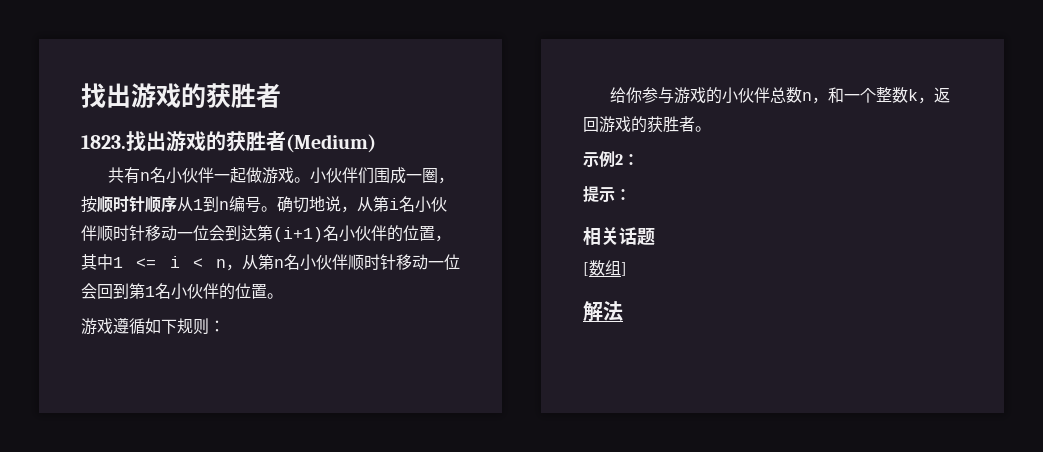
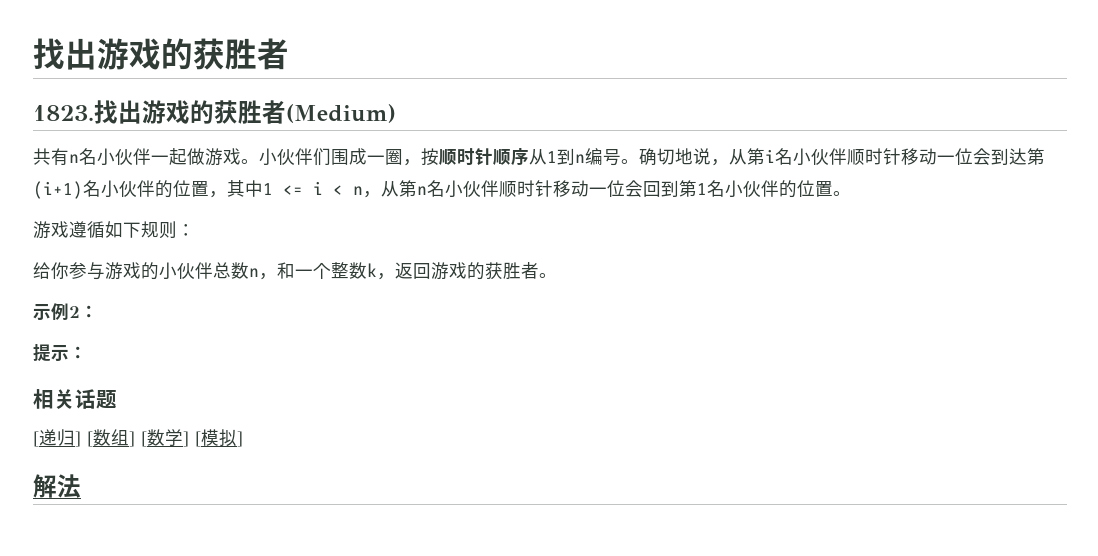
(589, 269) none -> [39,429,93,447] 递归] [
(627, 269) none -> [141,429,243,447] [数学] [模拟]

